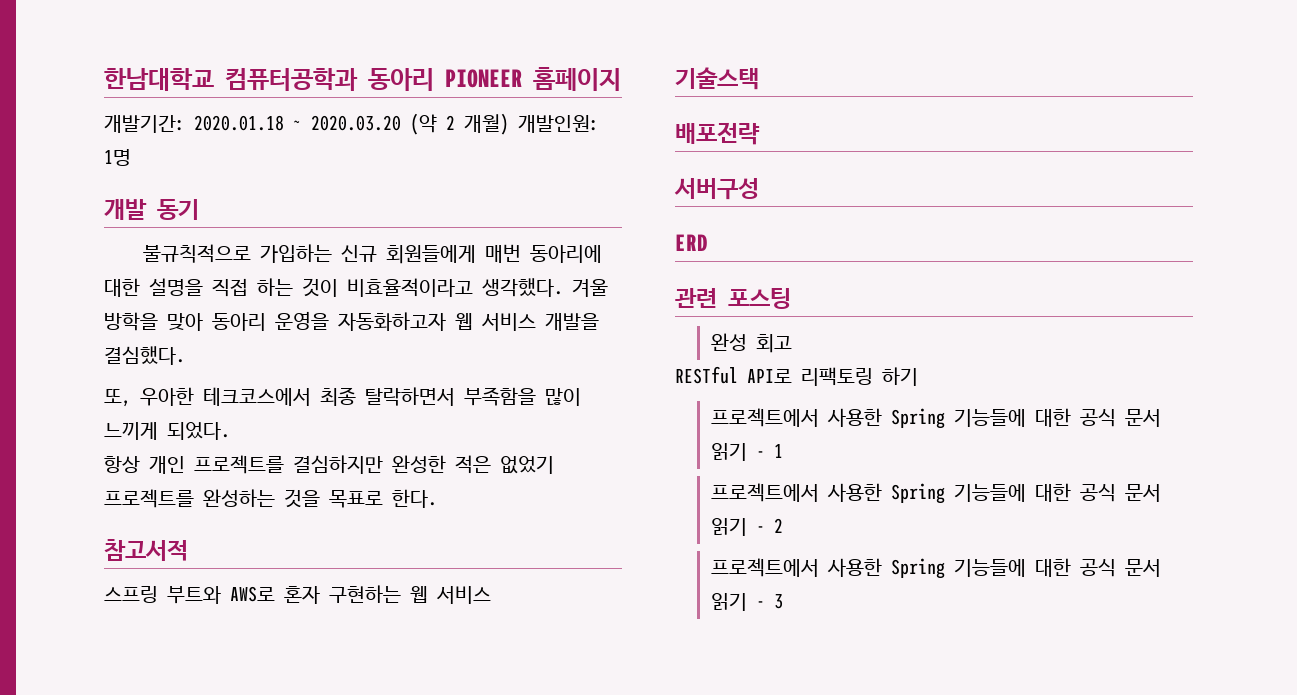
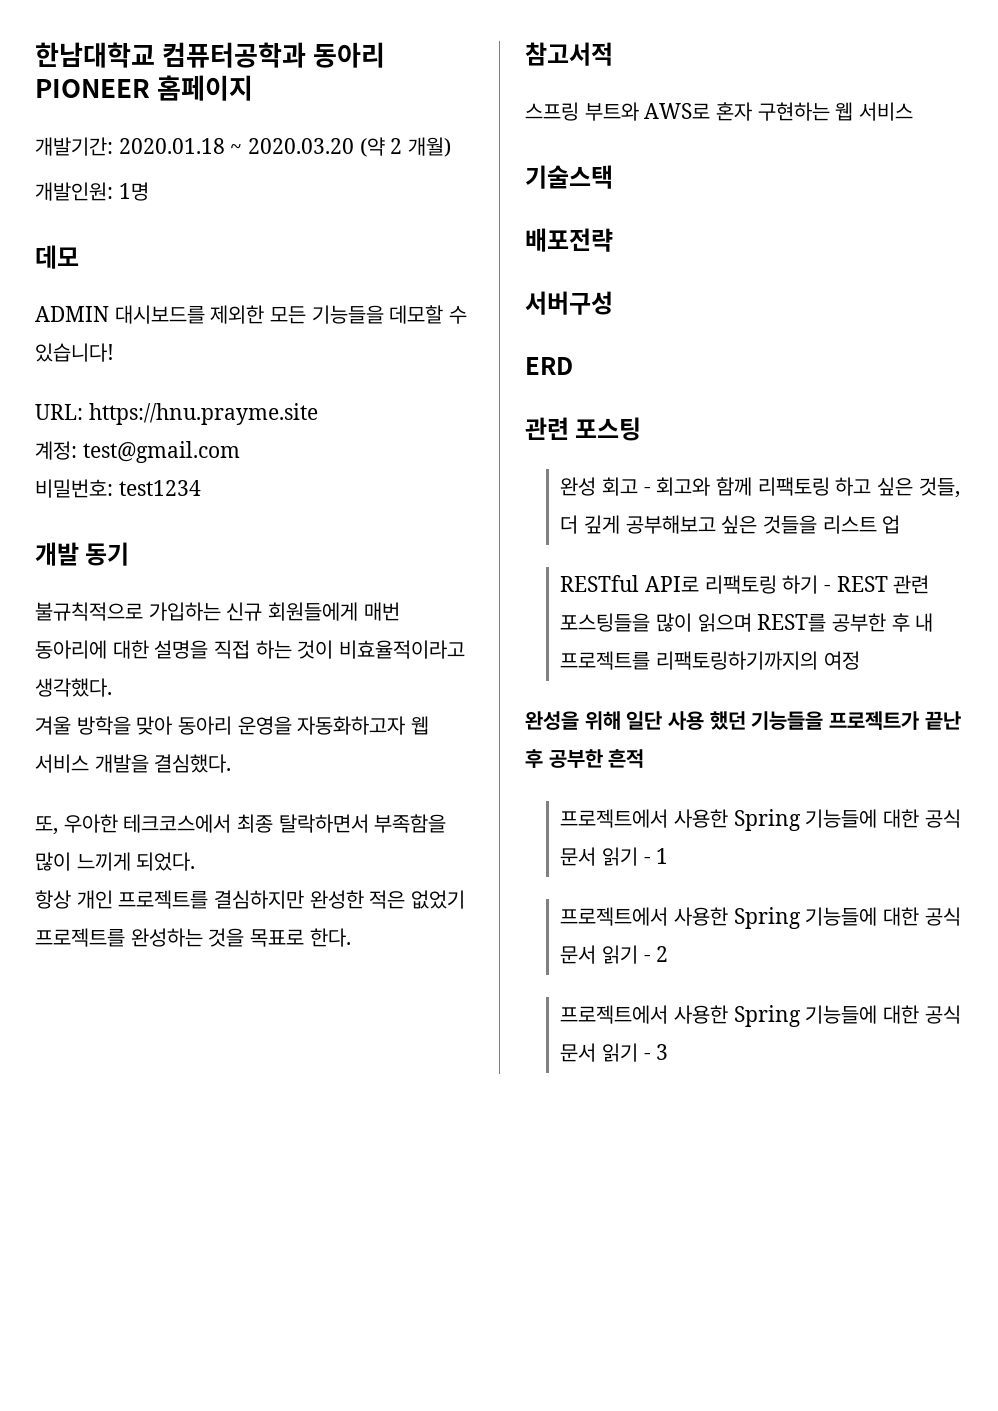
(509, 124) none -> (452, 147) //
(131, 157) none -> [35,245,79,269] [35,305,468,324] [35,343,114,362] [35,403,318,425] [35,441,240,463] [35,479,201,498] // 데모 // ADMIN 대시보드를 제외한 모든 기능들을 데모할 수 있습니다! // URL: https://hnu.prayme.site // 계정: test@gmail.com // 비밀번호: test1234
(563, 287) none -> (112, 687) //
[675,366,918,386] // RESTful API로 리팩토링 하기 -> [643,477,960,498] [560,515,901,534] [560,575,930,594] [560,613,934,632] [560,651,860,670] [525,711,961,730] [525,749,645,768] - 회고와 함께 리팩토링 하고 싶은 것들, 더 깊게 공부해보고 싶은 것들을 리스트 업 // RESTful API로 리팩토링 하기 - REST 관련 포스팅들을 많이 읽으며 REST를 공부한 후 내 프로젝트를 리팩토링하기까지의 여정 // 완성을 위해 일단 사용 했던 기능들을 프로젝트가 끝난 후 공부한 흔적

